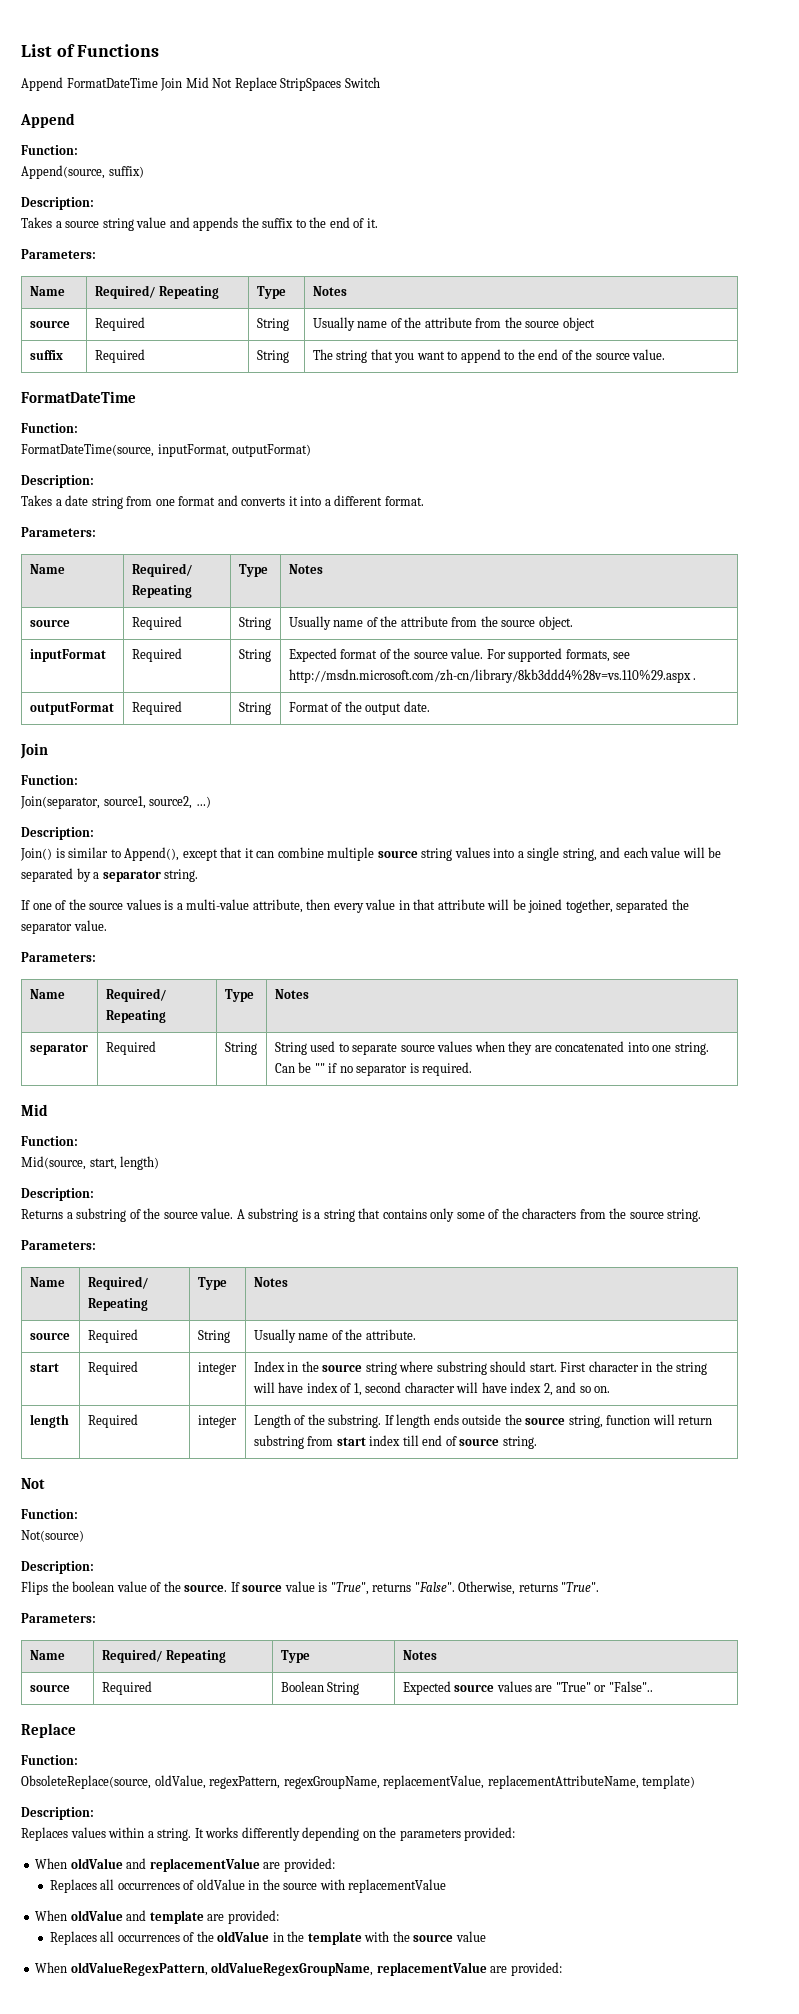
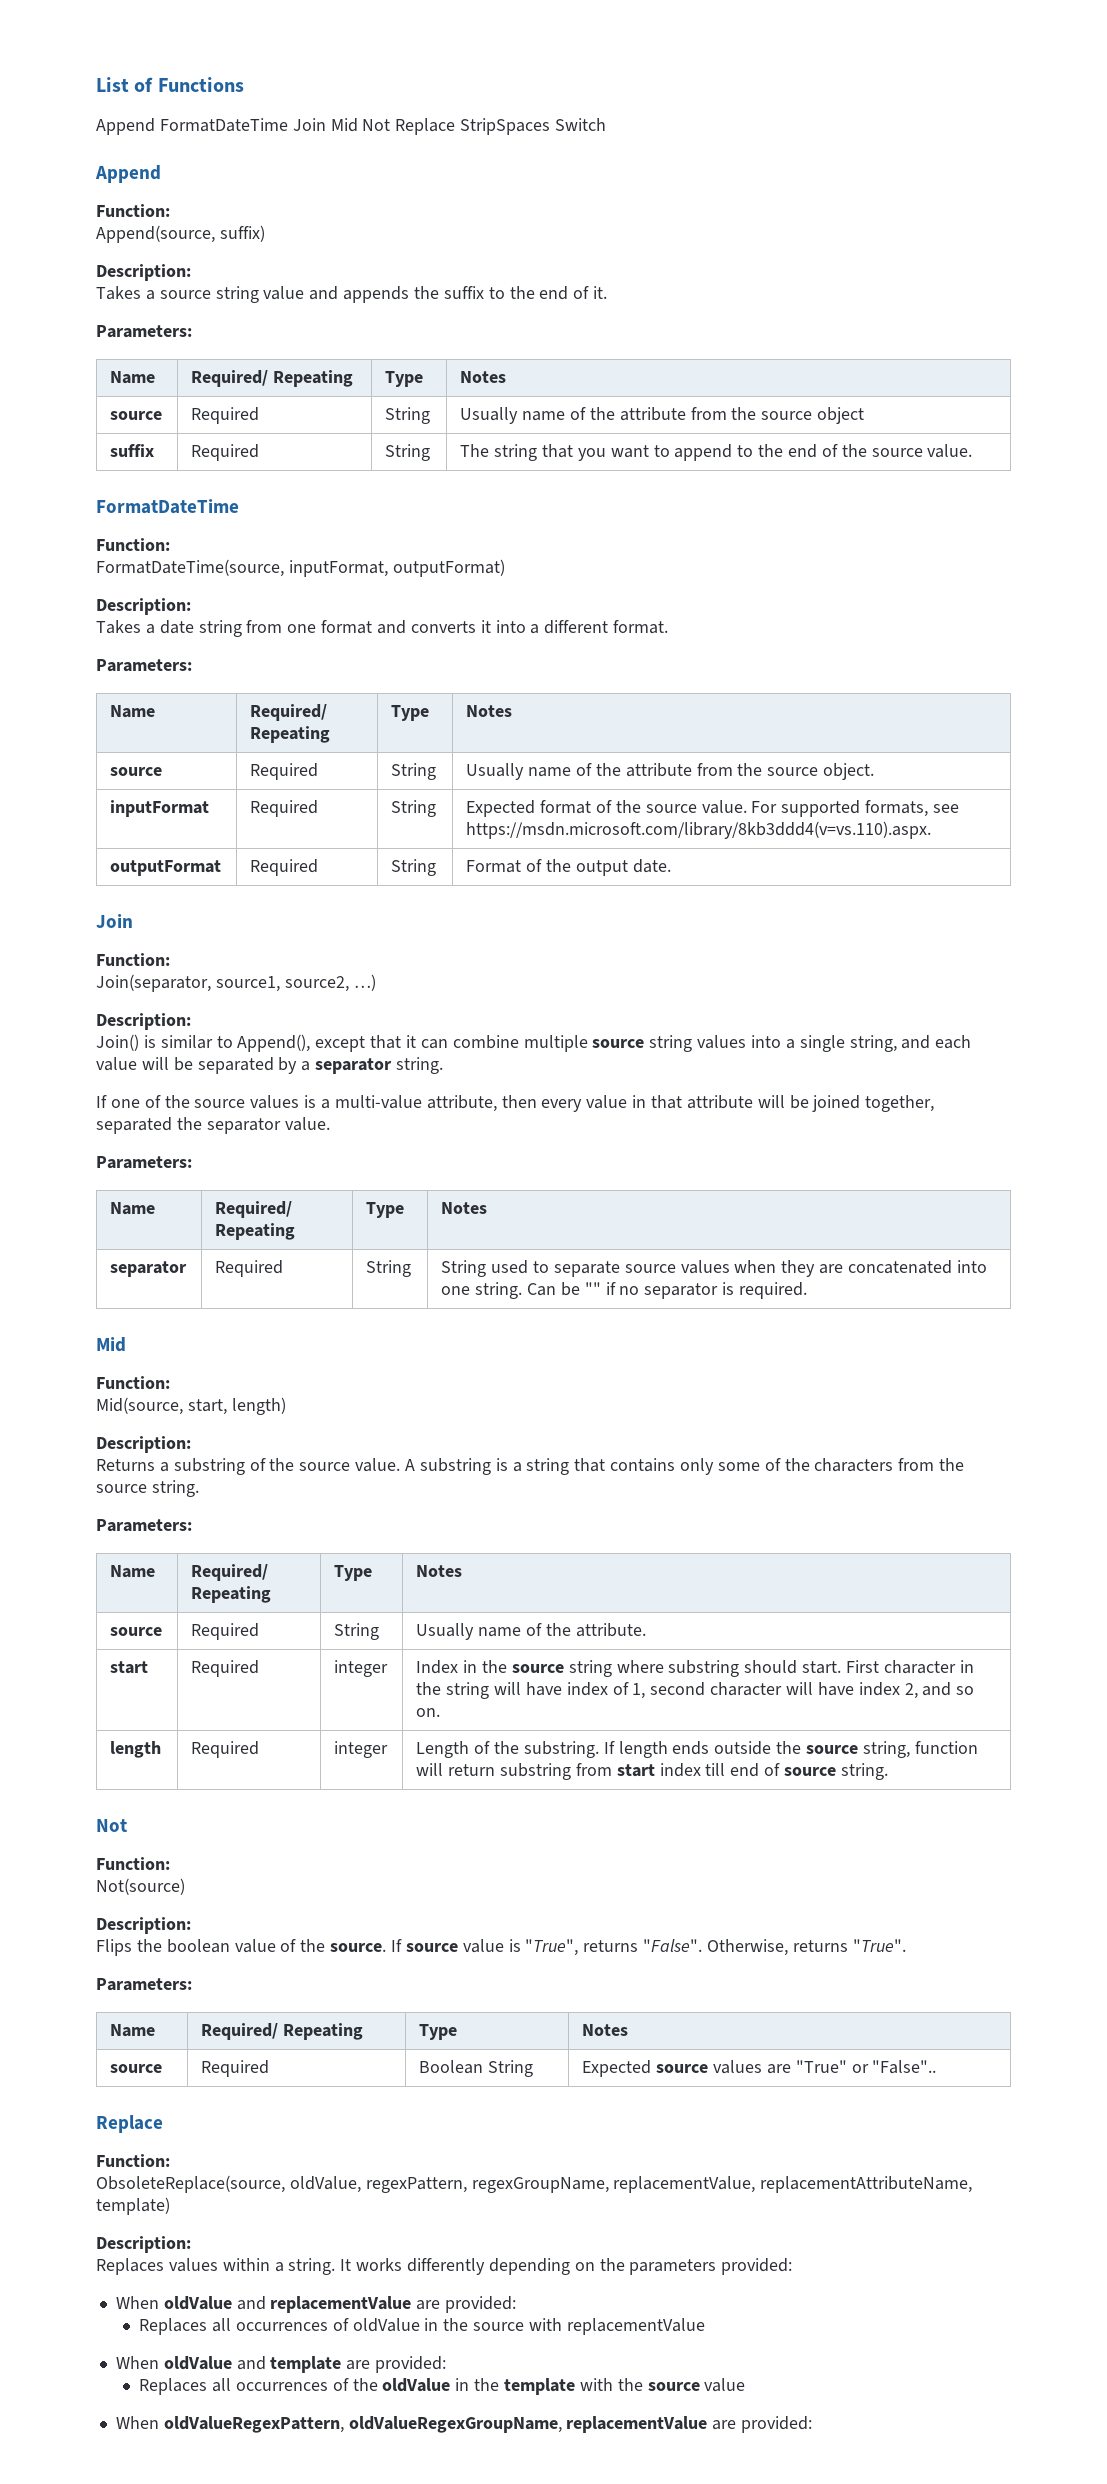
[288,669,697,683] http://msdn.microsoft.com/zh-cn/library/8kb3ddd4%28v=vs.110%29.aspx . -> [466,821,932,839] https://msdn.microsoft.com/library/8kb3ddd4(v=vs.110).aspx.

